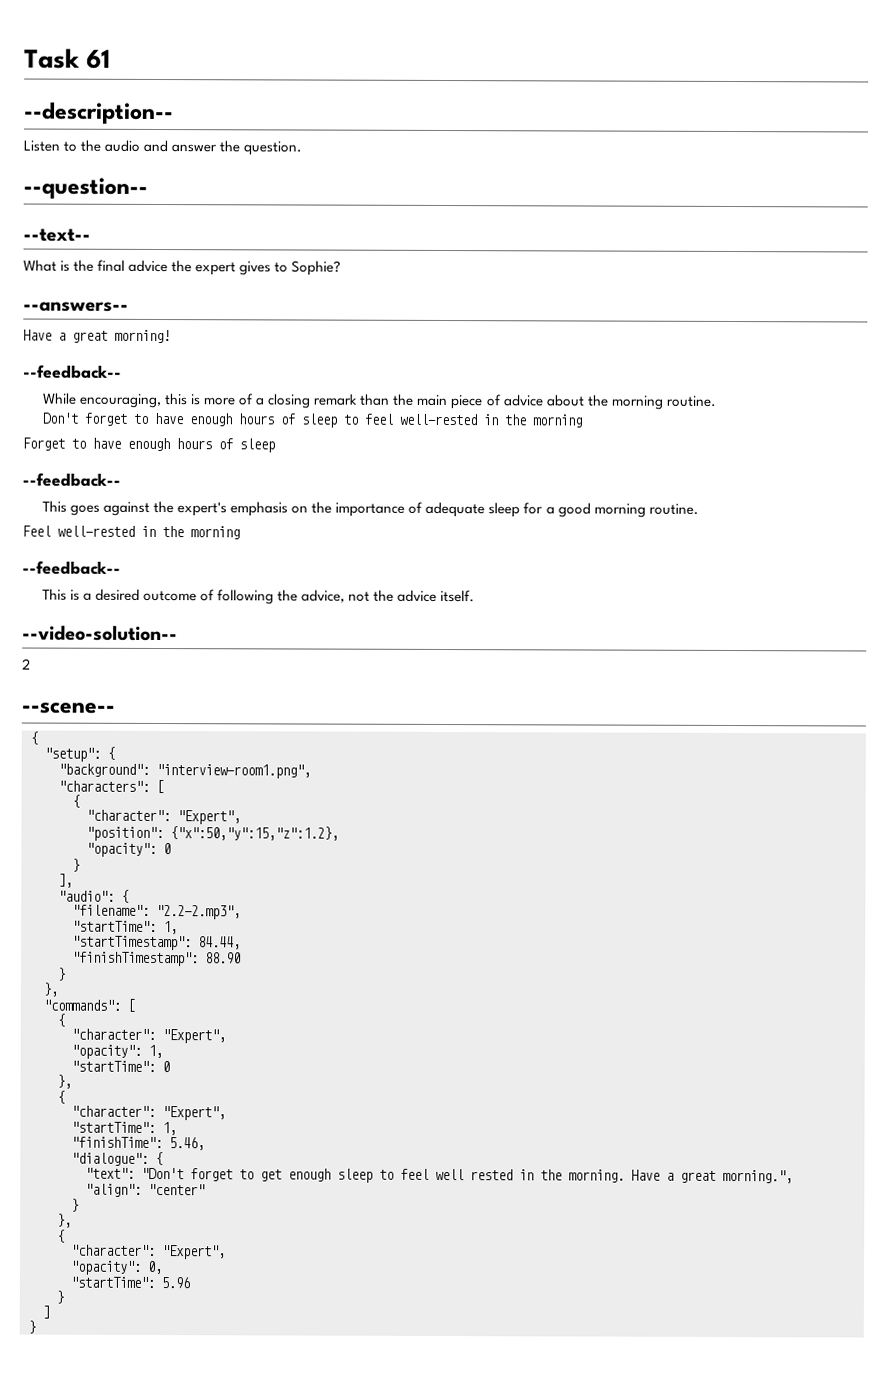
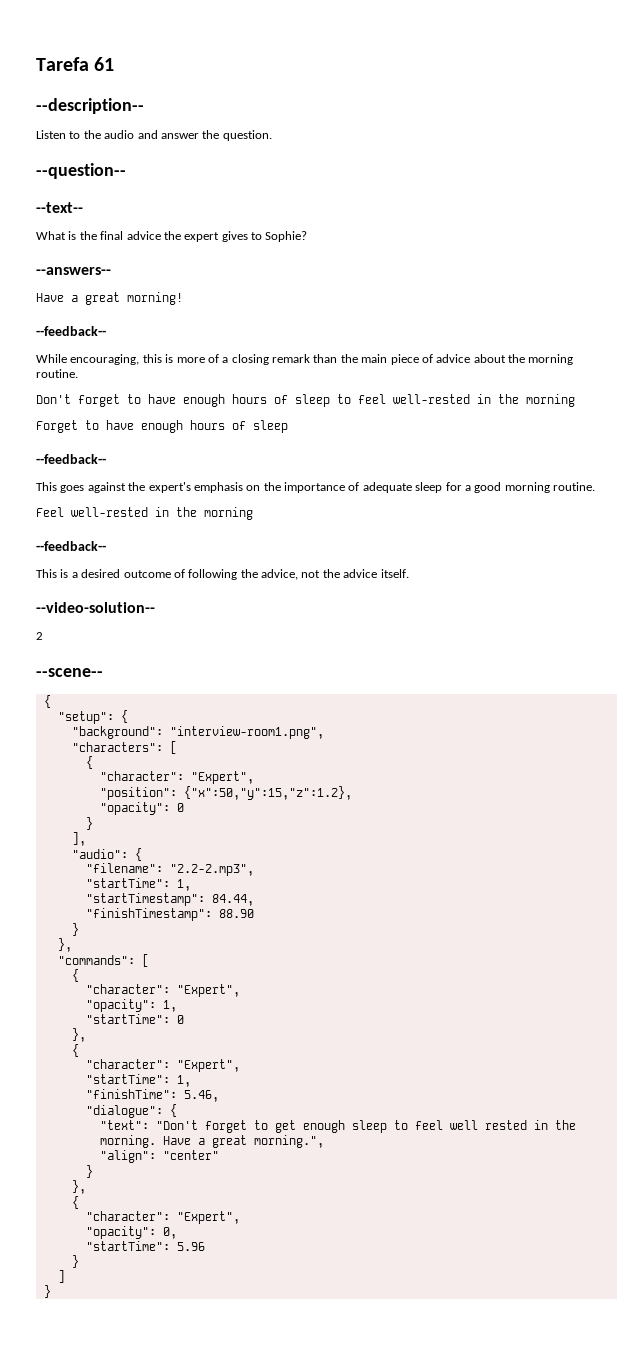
[24,48,80,69] Task -> [36,57,89,71] Tarefa

